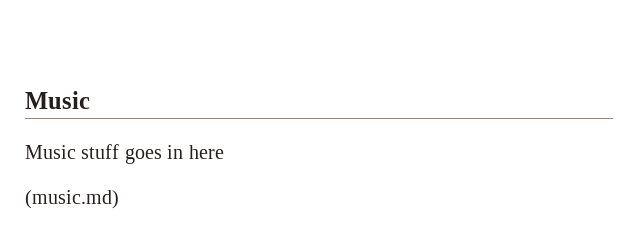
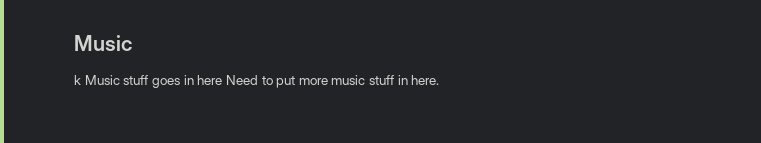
(90, 100) none -> [74,75,81,85] k
[25,190,119,209] // (music.md) -> [225,75,440,88] Need to put more music stuff in here.

